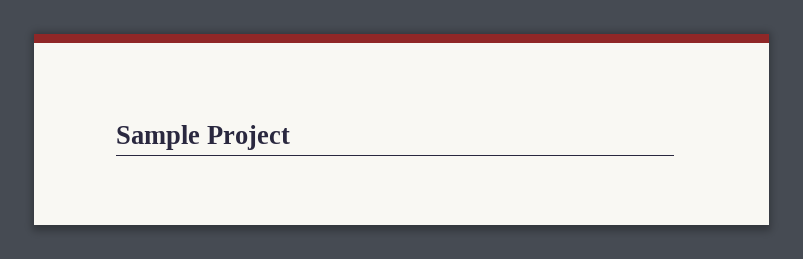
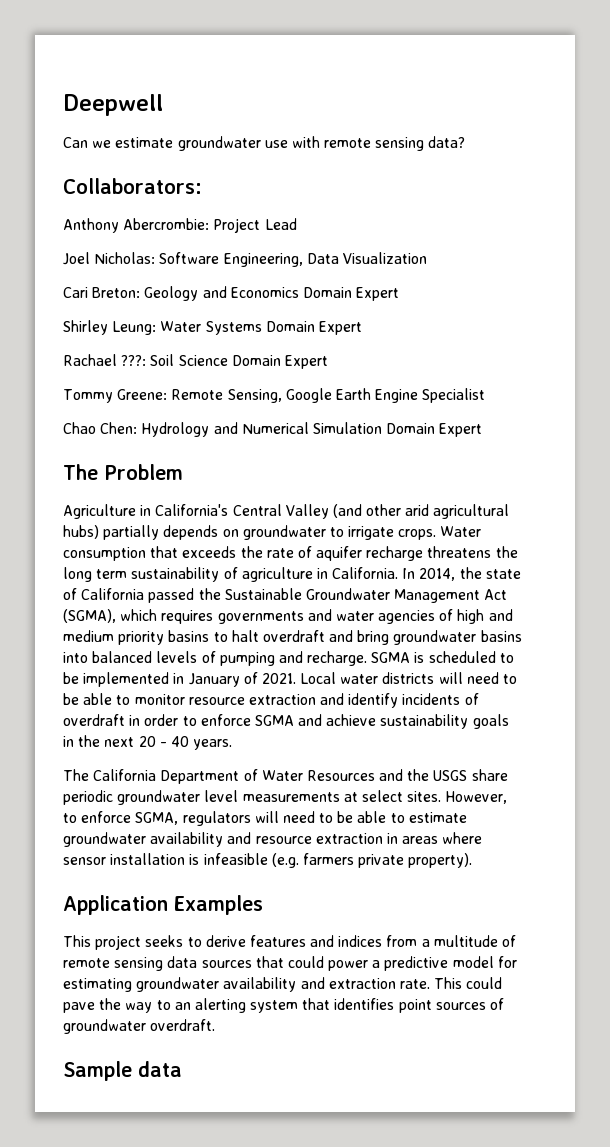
[116,125,291,150] Sample Project -> [63,94,163,116] [63,136,466,151] [63,178,202,194] [63,218,297,233] [63,252,427,267] [63,286,400,301] [63,320,362,335] [63,354,328,369] [63,388,486,403] [63,422,483,437] [63,464,183,480] [63,504,510,519] [63,525,482,540] [63,546,518,561] [63,567,521,582] [63,588,508,603] [63,609,513,624] [63,630,522,645] [63,651,514,666] [63,672,518,687] [63,693,479,708] [63,714,509,729] [63,735,233,750] [63,769,508,784] [63,790,508,805] [63,811,467,826] [63,832,483,847] [63,853,473,868] [63,895,263,915] [63,935,517,950] [63,956,517,971] [63,977,503,992] [63,998,505,1013] [63,1019,216,1034] [63,1061,182,1081] Deepwell // Can we estimate groundwater use with remote sensing data? // Collaborators: // Anthony Abercrombie: Project Lead // Joel Nicholas: Software Engineering, Data Visualization // Cari Breton: Geology and Economics Domain Expert // Shirley Leung: Water Systems Domain Expert // Rachael ???: Soil Science Domain Expert // Tommy Greene: Remote Sensing, Google Earth Engine Specialist // Chao Chen: Hydrology and Numerical Simulation Domain Expert // The Problem // Agriculture in California's Central Valley (and other arid agricultural hubs) partially depends on groundwater to irrigate crops. Water consumption that exceeds the rate of aquifer recharge threatens the long term sustainability of agriculture in California. In 2014, the state of California passed the Sustainable Groundwater Management Act (SGMA), which requires governments and water agencies of high and medium priority basins to halt overdraft and bring groundwater basins into balanced levels of pumping and recharge. SGMA is scheduled to be implemented in January of 2021. Local water districts will need to be able to monitor resource extraction and identify incidents of overdraft in order to enforce SGMA and achieve sustainability goals in the next 20 - 40 years. // The California Department of Water Resources and the USGS share periodic groundwater level measurements at select sites. However, to enforce SGMA, regulators will need to be able to estimate groundwater availability and resource extraction in areas where sensor installation is infeasible (e.g. farmers private property). // Application Examples // This project seeks to derive features and indices from a multitude of remote sensing data sources that could power a predictive model for estimating groundwater availability and extraction rate. This could pave the way to an alerting system that identifies point sources of groundwater overdraft. // Sample data

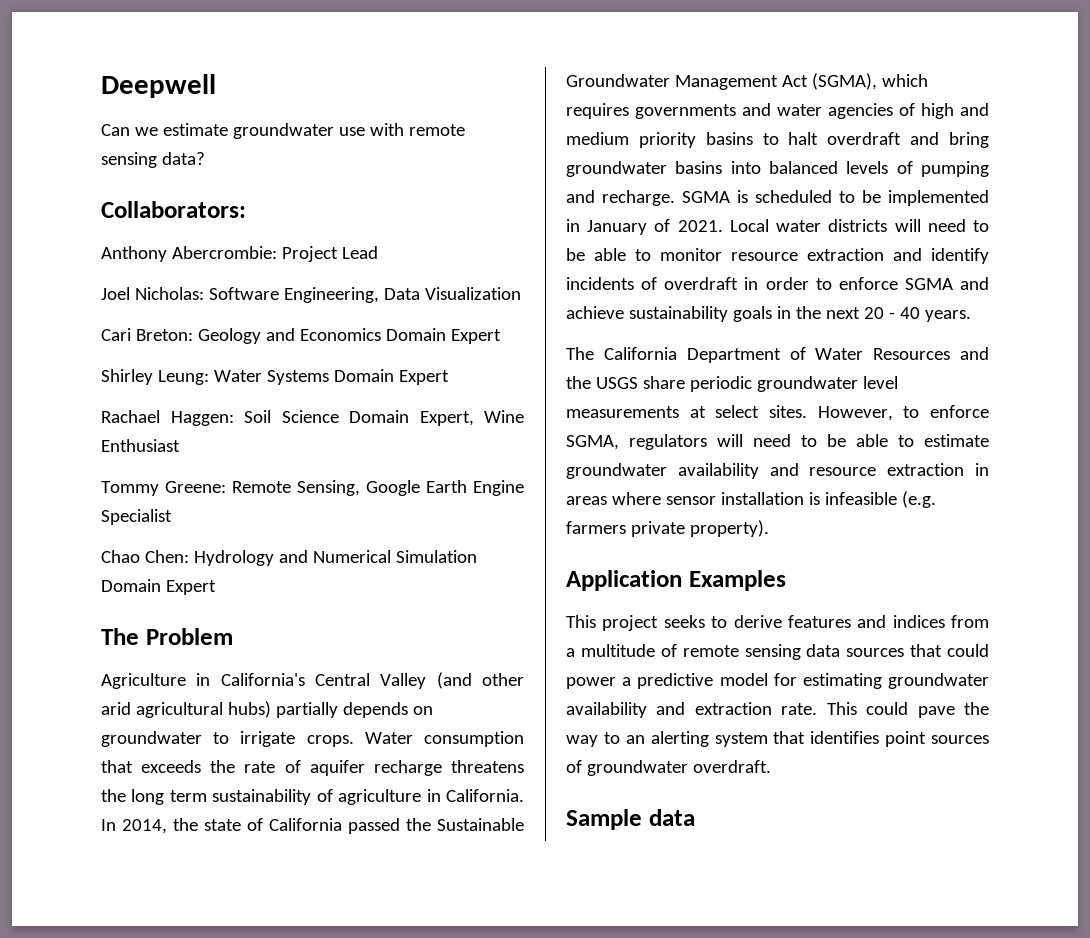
[121,355,147,366] ???: -> [170,411,234,426] Haggen:
[284,355,328,369] Expert -> [419,410,524,426] [101,439,180,452] Expert, Wine Enthusiast

